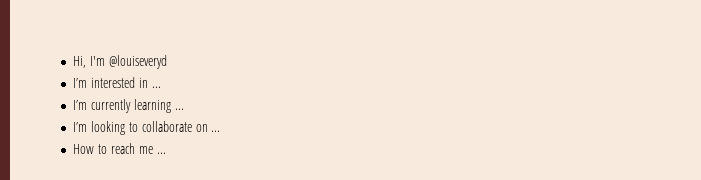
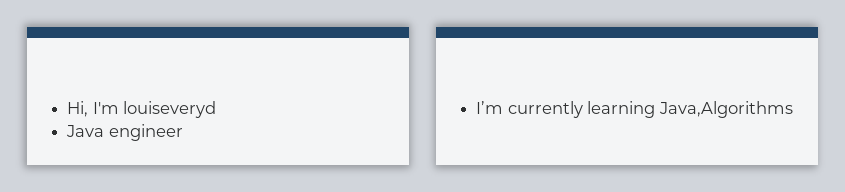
[108,55,167,69] [73,77,161,88] [73,99,184,113] [73,121,221,135] [73,143,166,154] @louiseveryd // I’m interested in ... // I’m currently learning ... // I’m looking to collaborate on ... // How to reach me ... -> [123,101,217,118] [66,124,183,141] [476,101,793,118] louiseveryd // Java engineer // I’m currently learning Java,Algorithms

